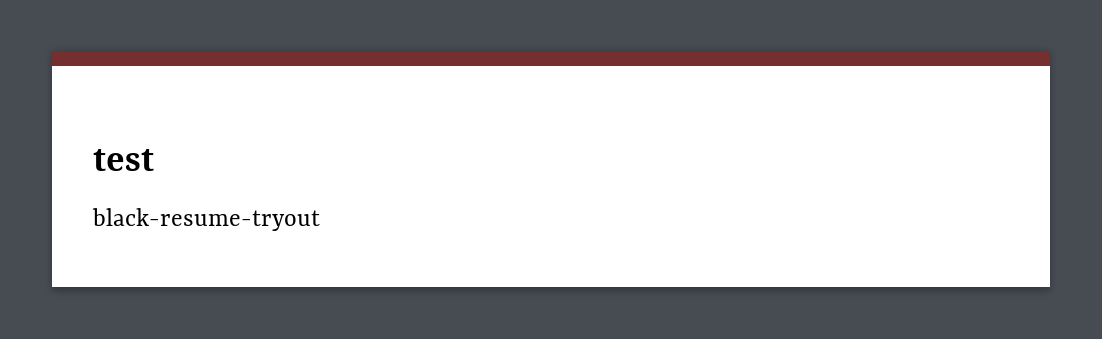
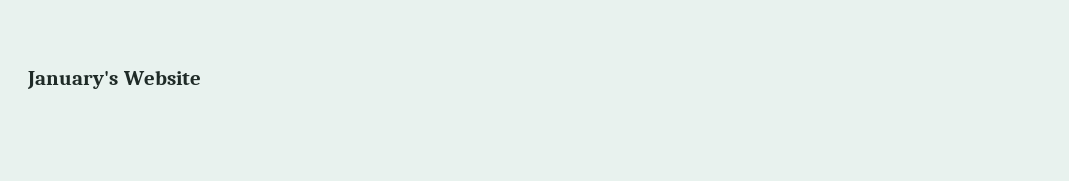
[93,149,154,171] [92,208,320,231] test // black-resume-tryout -> [27,70,201,89] January's Website

